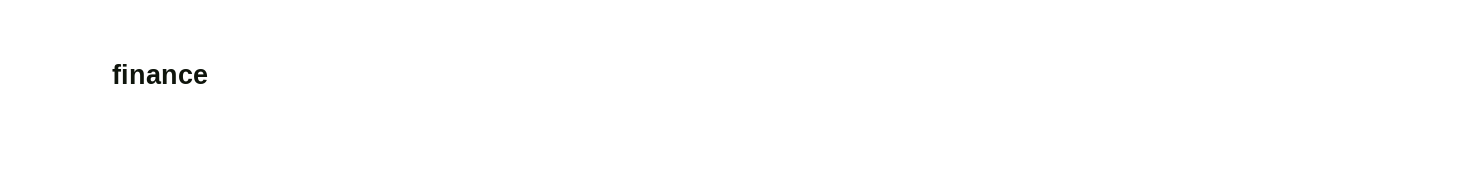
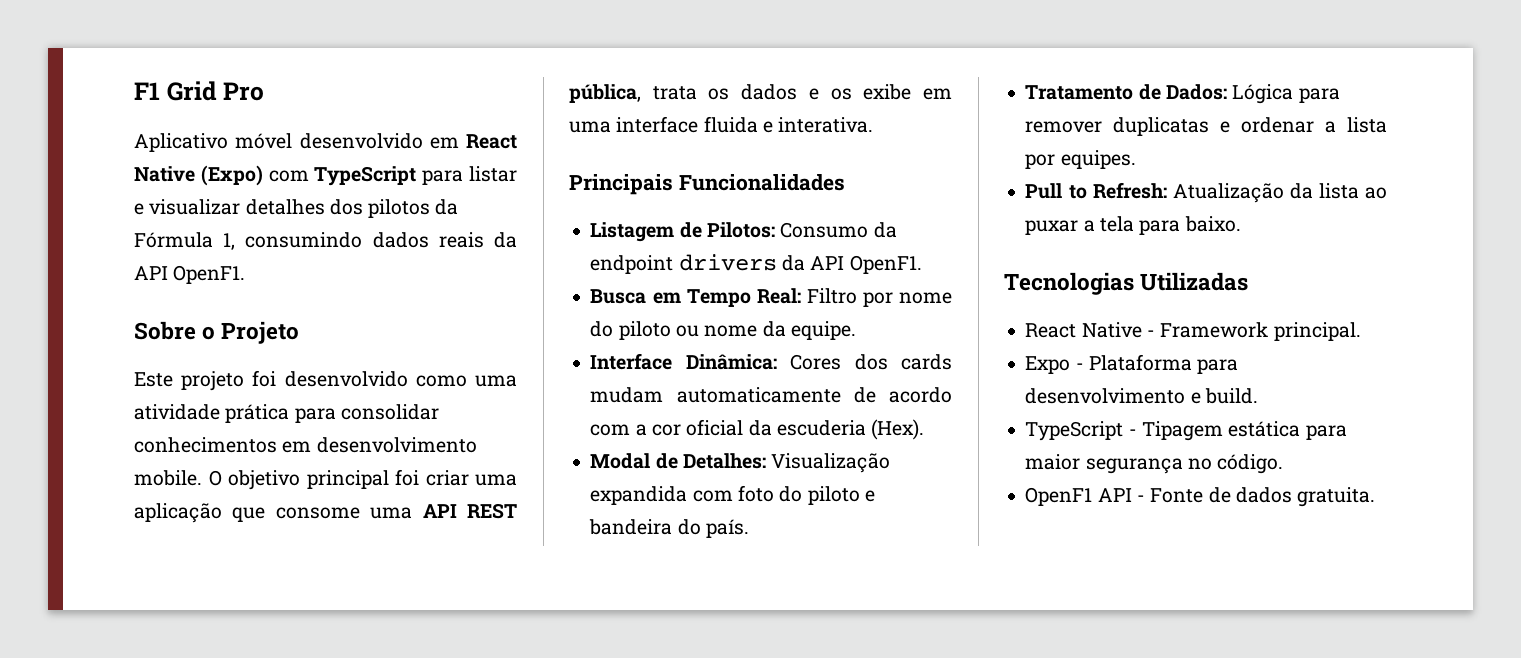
[112,64,208,84] finance -> [134,81,265,101] [134,133,517,152] [134,165,517,186] [134,199,459,218] [134,232,517,250] [134,265,246,284] [134,321,300,344] [134,370,517,391] [134,404,439,423] [134,437,477,453] [134,469,517,490] [134,503,517,523] [569,84,952,103] [569,116,874,133] [569,174,845,195] [590,222,897,242] [590,254,922,274] [590,288,952,307] [590,321,856,340] [590,353,952,370] [590,387,952,403] [590,419,925,440] [590,453,891,473] [590,485,875,505] [589,519,749,538] [1025,84,1340,104] [1025,117,1387,136] [1025,150,1136,169] [1025,182,1387,203] [1025,216,1241,235] [1004,272,1249,295] [1025,322,1361,341] [1025,354,1239,374] [1025,388,1258,404] [1025,421,1347,441] [1025,454,1284,474] [1025,487,1376,507] F1 Grid Pro // Aplicativo móvel desenvolvido em React Native (Expo) com TypeScript para listar e visualizar detalhes dos pilotos da Fórmula 1, consumindo dados reais da API OpenF1. // Sobre o Projeto // Este projeto foi desenvolvido como uma atividade prática para consolidar conhecimentos em desenvolvimento mobile. O objetivo principal foi criar uma aplicação que consome uma API REST pública, trata os dados e os exibe em uma interface fluida e interativa. // Principais Funcionalidades // Listagem de Pilotos: Consumo da endpoint drivers da API OpenF1. // Busca em Tempo Real: Filtro por nome do piloto ou nome da equipe. // Interface Dinâmica: Cores dos cards mudam automaticamente de acordo com a cor oficial da escuderia (Hex). // Modal de Detalhes: Visualização expandida com foto do piloto e bandeira do país. // Tratamento de Dados: Lógica para remover duplicatas e ordenar a lista por equipes. // Pull to Refresh: Atualização da lista ao puxar a tela para baixo. // Tecnologias Utilizadas // React Native - Framework principal. // Expo - Plataforma para desenvolvimento e build. // TypeScript - Tipagem estática para maior segurança no código. // OpenF1 API - Fonte de dados gratuita.

